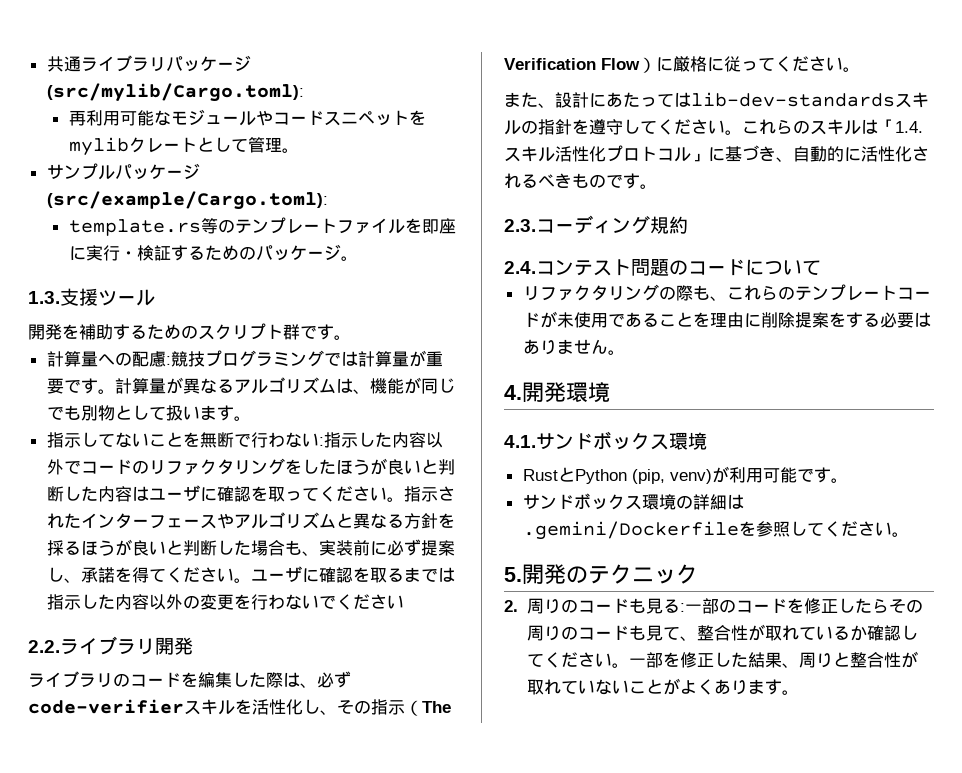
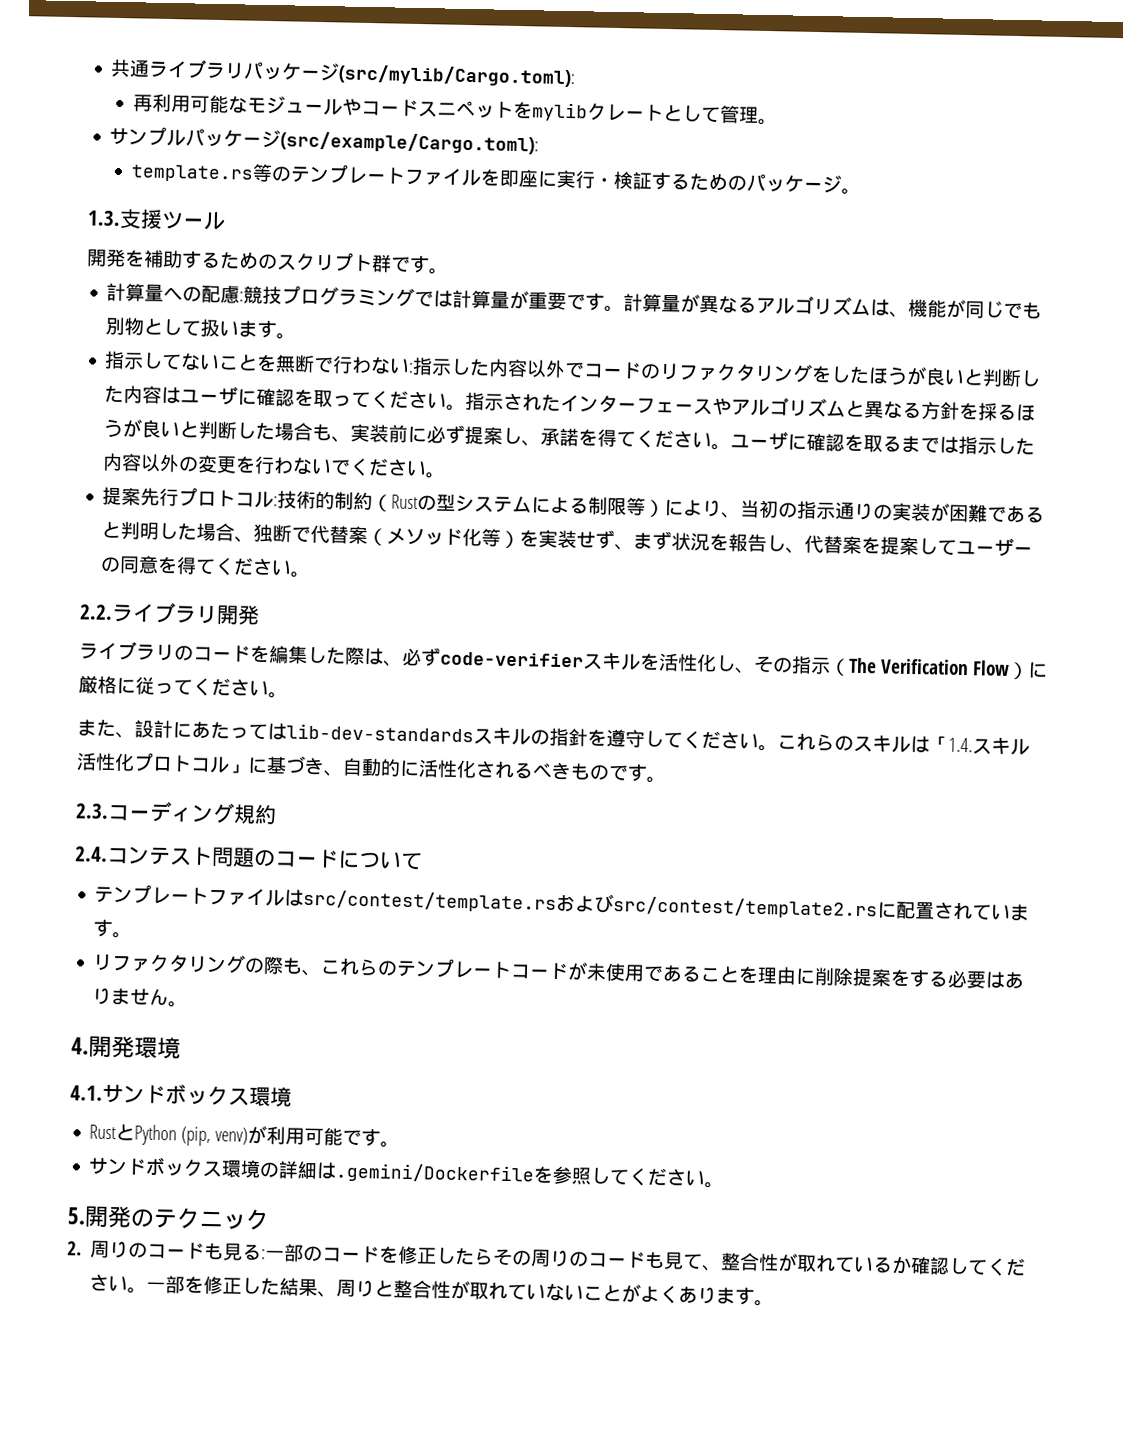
(404, 602) none -> [425,472,446,479] [102,486,1046,524] [101,521,1034,558] [100,555,311,578] 。 // 提案先行プロトコル:技術的制約（Rustの型システムによる制限等）により、当初の指示通りの実装が困難であると判明した場合、独断で代替案（メソッド化等）を実装せず、まず状況を報告し、代替案を提案してユーザーの同意を得てください。
(821, 267) none -> [94,884,1031,922] [93,918,133,939] // テンプレートファイルはsrc/contest/template.rsおよびsrc/contest/template2.rsに配置されています。

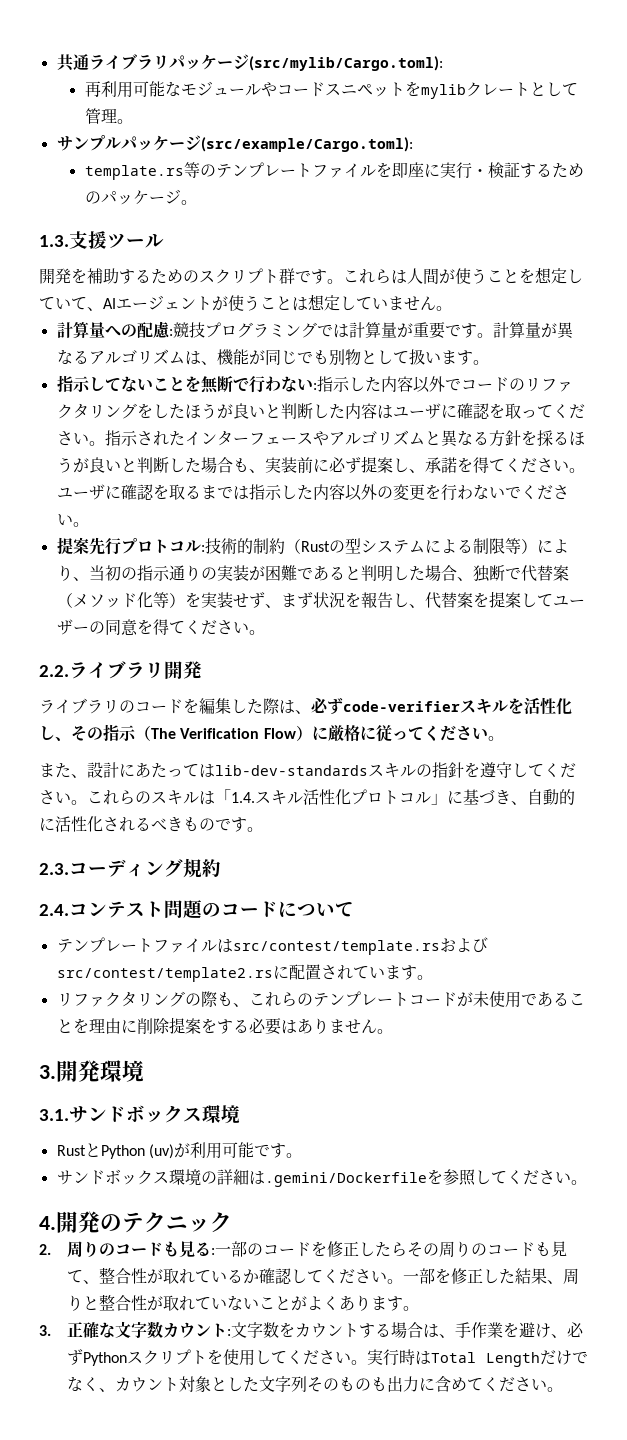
(449, 271) none -> [343,267,583,284] [39,294,452,311] これらは人間が使うことを想定していて、AIエージェントが使うことは想定していません。
[71,1037,89,1055] 4. -> [39,1065,56,1079] 3.
[70,1085,103,1101] 4.1. -> [39,1109,69,1121] 3.1.
[181,1126,249,1147] (pip, venv) -> [148,1144,174,1159] (uv)
[67,1207,86,1225] 5. -> [39,1216,56,1230] 4.
(775, 1303) none -> [39,1321,585,1339] [67,1349,588,1367] [67,1376,564,1392] // 3.正確な文字数カウント:文字数をカウントする場合は、手作業を避け、必ずPythonスクリプトを使用してください。実行時はTotal Lengthだけでなく、カウント対象とした文字列そのものも出力に含めてください。

